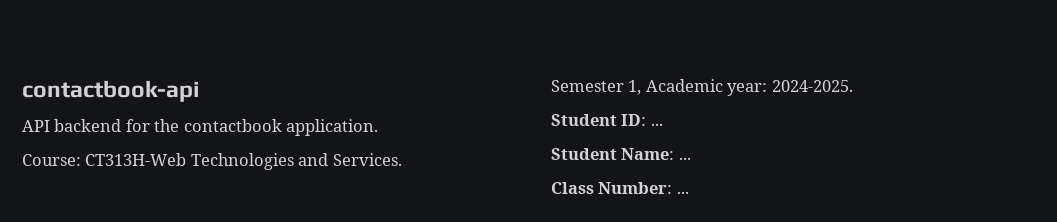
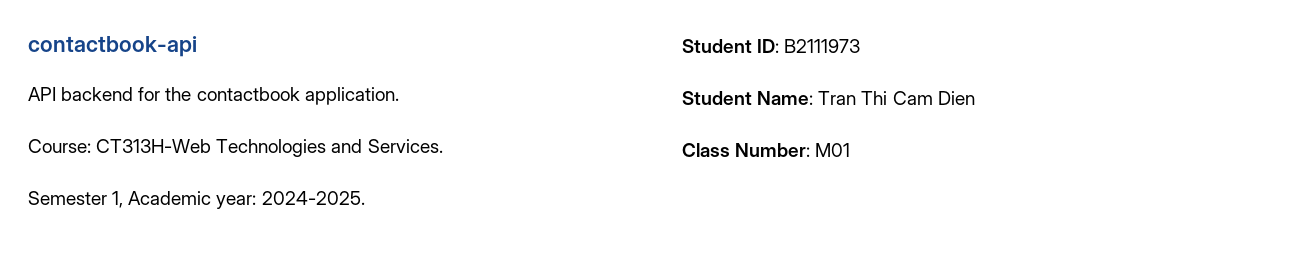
[650,123,663,126] ... -> [784,39,861,53] B2111973
[678,157,691,160] ... -> [818,91,975,105] Tran Thi Cam Dien
[676,191,689,194] ... -> [815,143,851,157] M01

